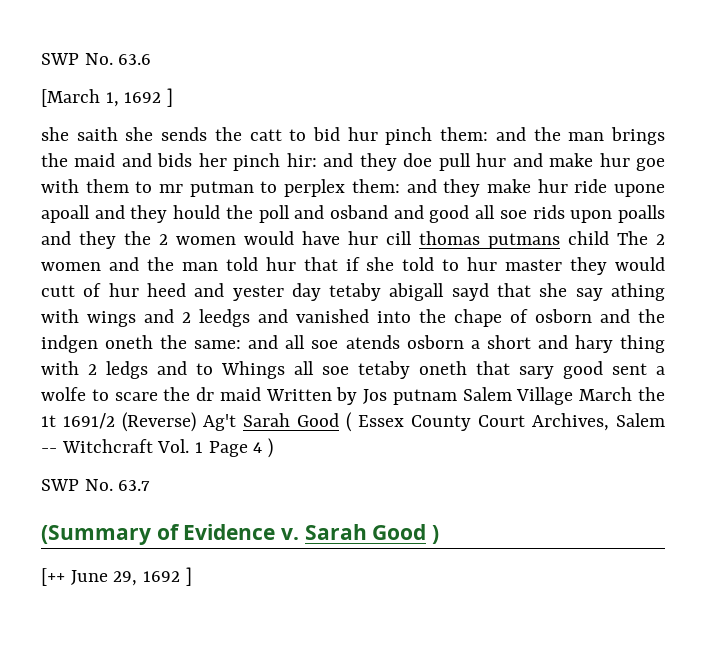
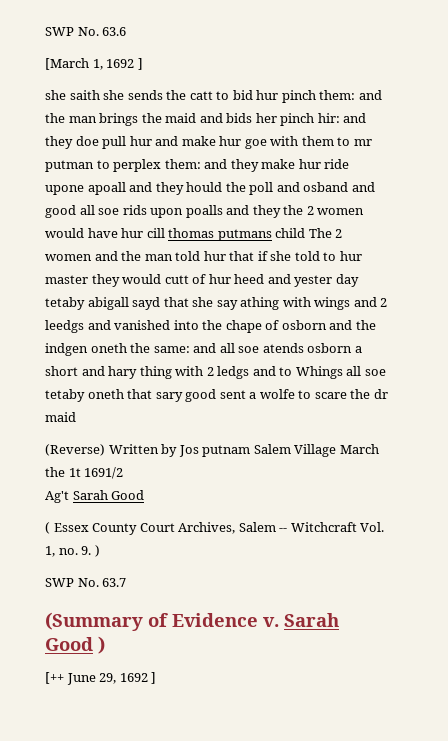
(261, 394) none -> [45,444,105,456] // (Reverse)
[122,412,196,432] (Reverse) -> (124, 473) //
(339, 420) none -> (145, 495) //
[195,441,263,457] 1 Page 4 -> [45,546,92,557] 1, no. 9.

